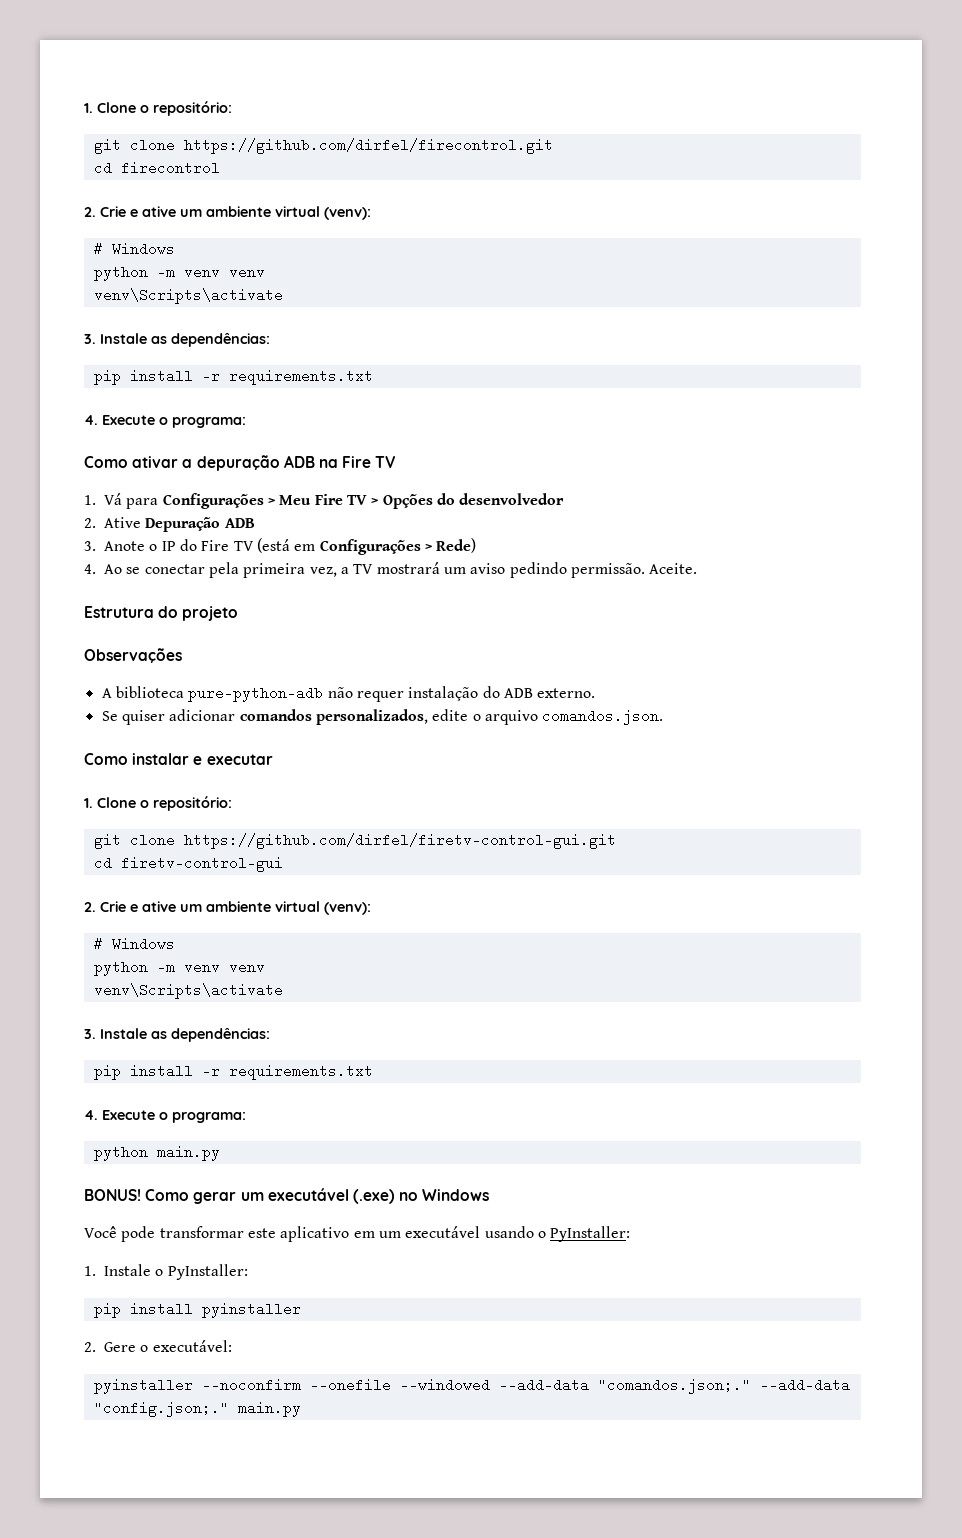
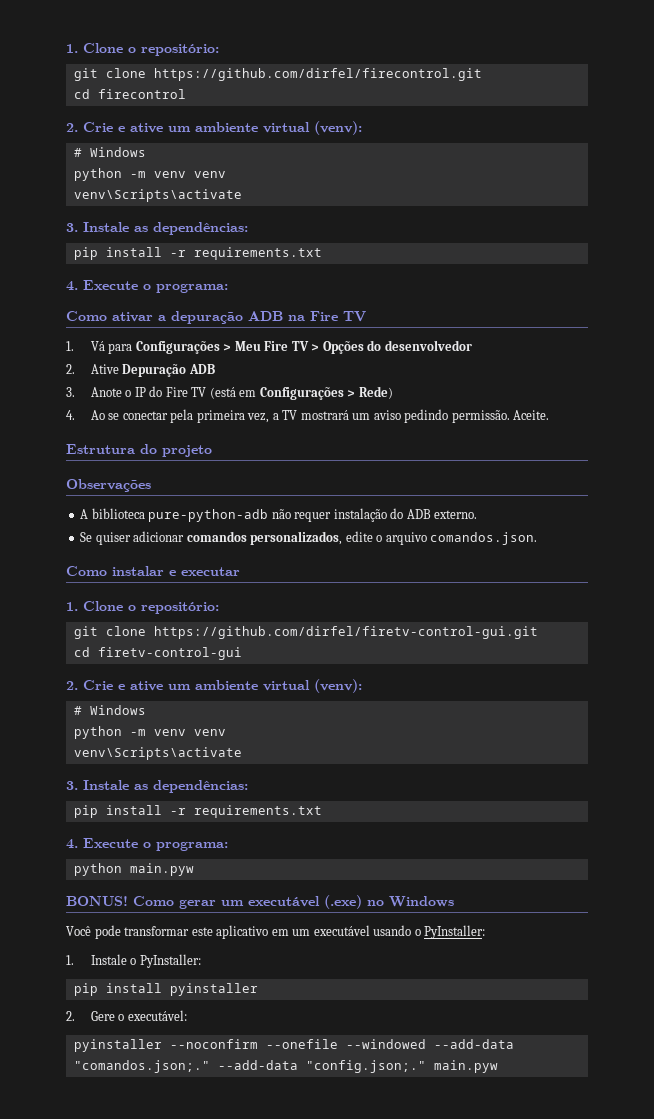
[156,1145,220,1161] main.py -> [129,863,194,876] main.pyw
[237,1401,301,1417] main.py -> [433,1060,498,1073] main.pyw

